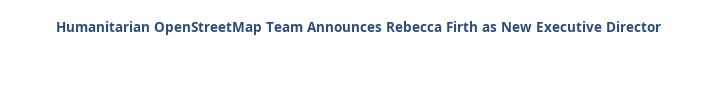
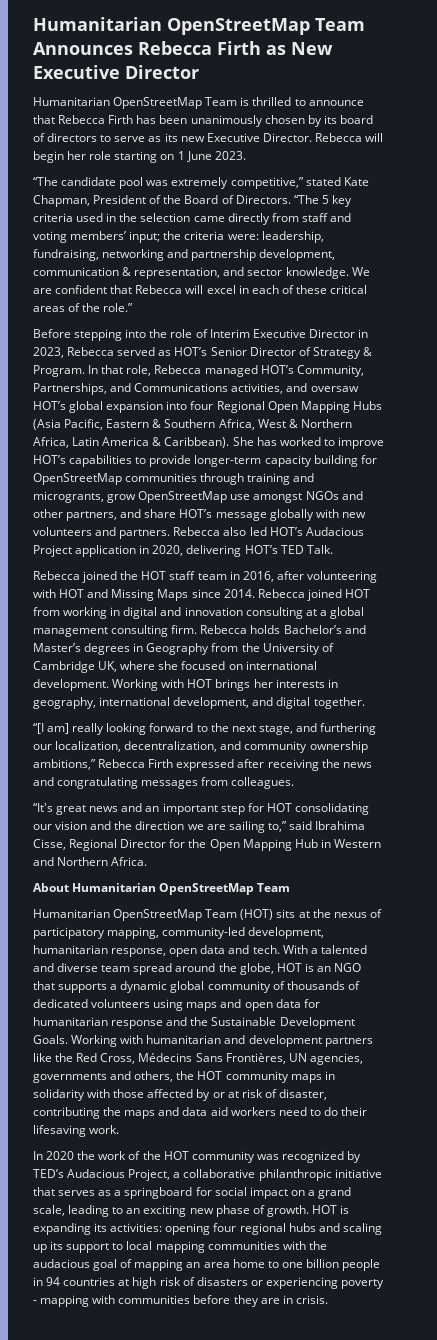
(661, 26) none -> [33,97,364,109] [33,115,373,127] [33,133,384,142] [33,151,246,163] [33,177,369,189] [33,195,352,207] [33,213,351,225] [33,231,324,243] [33,249,336,261] [33,267,370,279] [33,285,368,294] [33,303,134,312] [33,329,368,341] [33,347,372,359] [33,365,364,377] [33,383,359,395] [33,401,382,413] [33,419,352,430] [33,437,384,449] [33,455,377,467] [33,473,315,485] [33,491,363,503] [33,509,366,521] [33,527,364,539] [33,545,333,557] [33,571,377,583] [33,589,370,601] [33,607,364,619] [33,625,366,637] [33,643,334,655] [33,661,317,673] [33,679,338,691] [33,697,365,709] [33,723,377,735] [33,741,368,753] [33,759,372,771] [33,777,295,789] [33,803,369,815] [33,821,366,833] [33,839,381,851] [33,857,148,866] [33,883,291,895] [33,909,382,921] [33,927,325,939] [33,945,367,957] [33,963,362,975] [33,981,360,993] [33,999,320,1011] [33,1017,355,1029] [33,1035,373,1047] [33,1053,363,1065] [33,1071,335,1083] [33,1089,327,1101] [33,1107,368,1119] [33,1125,120,1137] [33,1151,362,1163] [33,1169,382,1181] [33,1187,352,1199] [33,1205,350,1217] [33,1223,382,1235] [33,1241,327,1253] [33,1259,381,1271] [33,1277,385,1289] [33,1295,328,1307] // Humanitarian OpenStreetMap Team is thrilled to announce that Rebecca Firth has been unanimously chosen by its board of directors to serve as its new Executive Director. Rebecca will begin her role starting on 1 June 2023. // “The candidate pool was extremely competitive,” stated Kate Chapman, President of the Board of Directors. “The 5 key criteria used in the selection came directly from staff and voting members’ input; the criteria were: leadership, fundraising, networking and partnership development, communication & representation, and sector knowledge. We are confident that Rebecca will excel in each of these critical areas of the role.” // Before stepping into the role of Interim Executive Director in 2023, Rebecca served as HOT’s Senior Director of Strategy & Program. In that role, Rebecca managed HOT’s Community, Partnerships, and Communications activities, and oversaw HOT’s global expansion into four Regional Open Mapping Hubs (Asia Pacific, Eastern & Southern Africa, West & Northern Africa, Latin America & Caribbean). She has worked to improve HOT’s capabilities to provide longer-term capacity building for OpenStreetMap communities through training and microgrants, grow OpenStreetMap use amongst NGOs and other partners, and share HOT’s message globally with new volunteers and partners. Rebecca also led HOT’s Audacious Project application in 2020, delivering HOT’s TED Talk. // Rebecca joined the HOT staff team in 2016, after volunteering with HOT and Missing Maps since 2014. Rebecca joined HOT from working in digital and innovation consulting at a global management consulting firm. Rebecca holds Bachelor’s and Master’s degrees in Geography from the University of Cambridge UK, where she focused on international development. Working with HOT brings her interests in geography, international development, and digital together. // “[I am] really looking forward to the next stage, and furthering our localization, decentralization, and community ownership ambitions,” Rebecca Firth expressed after receiving the news and congratulating messages from colleagues. // “It's great news and an important step for HOT consolidating our vision and the direction we are sailing to,” said Ibrahima Cisse, Regional Director for the Open Mapping Hub in Western and Northern Africa. // About Humanitarian OpenStreetMap Team // Humanitarian OpenStreetMap Team (HOT) sits at the nexus of participatory mapping, community-led development, humanitarian response, open data and tech. With a talented and diverse team spread around the globe, HOT is an NGO that supports a dynamic global community of thousands of dedicated volunteers using maps and open data for humanitarian response and the Sustainable Development Goals. Working with humanitarian and development partners like the Red Cross, Médecins Sans Frontières, UN agencies, governments and others, the HOT community maps in solidarity with those affected by or at risk of disaster, contributing the maps and data aid workers need to do their lifesaving work. // In 2020 the work of the HOT community was recognized by TED’s Audacious Project, a collaborative philanthropic initiative that serves as a springboard for social impact on a grand scale, leading to an exciting new phase of growth. HOT is expanding its activities: opening four regional hubs and scaling up its support to local mapping communities with the audacious goal of mapping an area home to one billion people in 94 countries at high risk of disasters or experiencing poverty - mapping with communities before they are in crisis.

